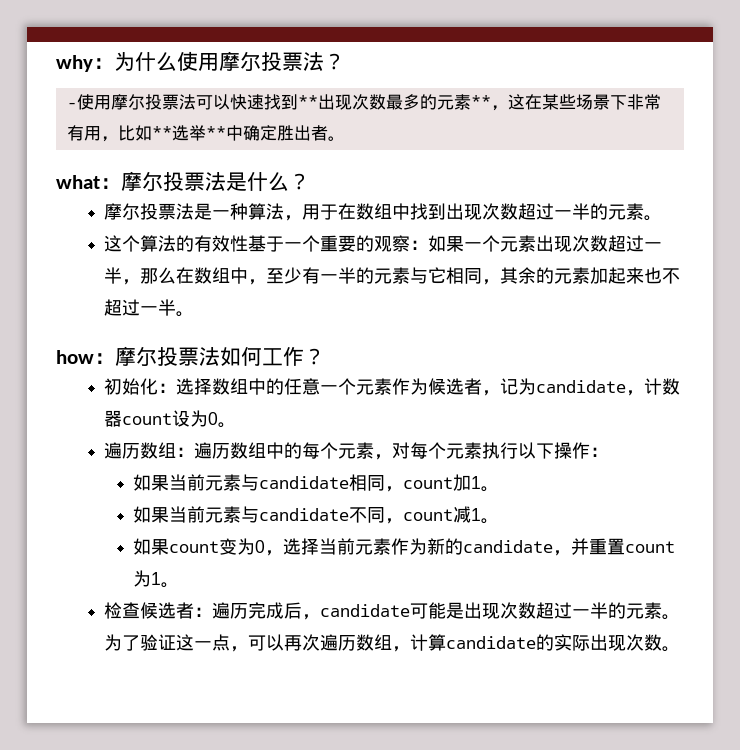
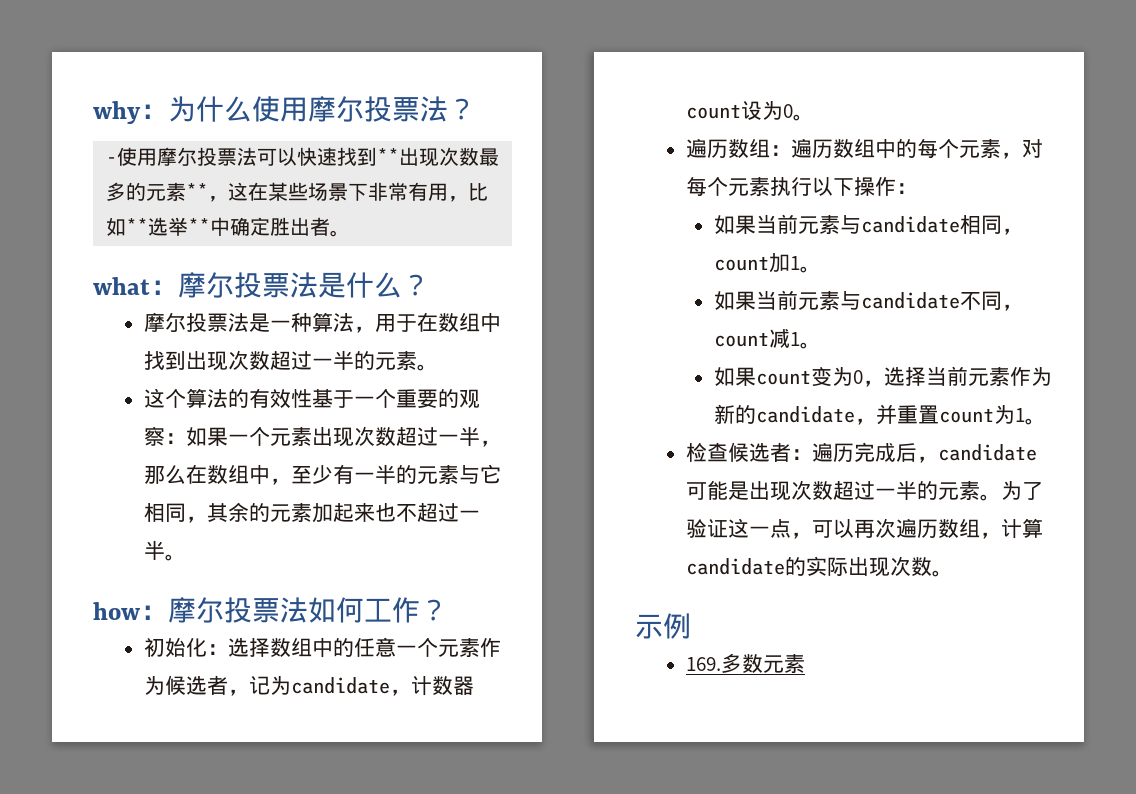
(681, 649) none -> [635,613,691,639] [686,653,806,674] // 示例 // 169.多数元素

